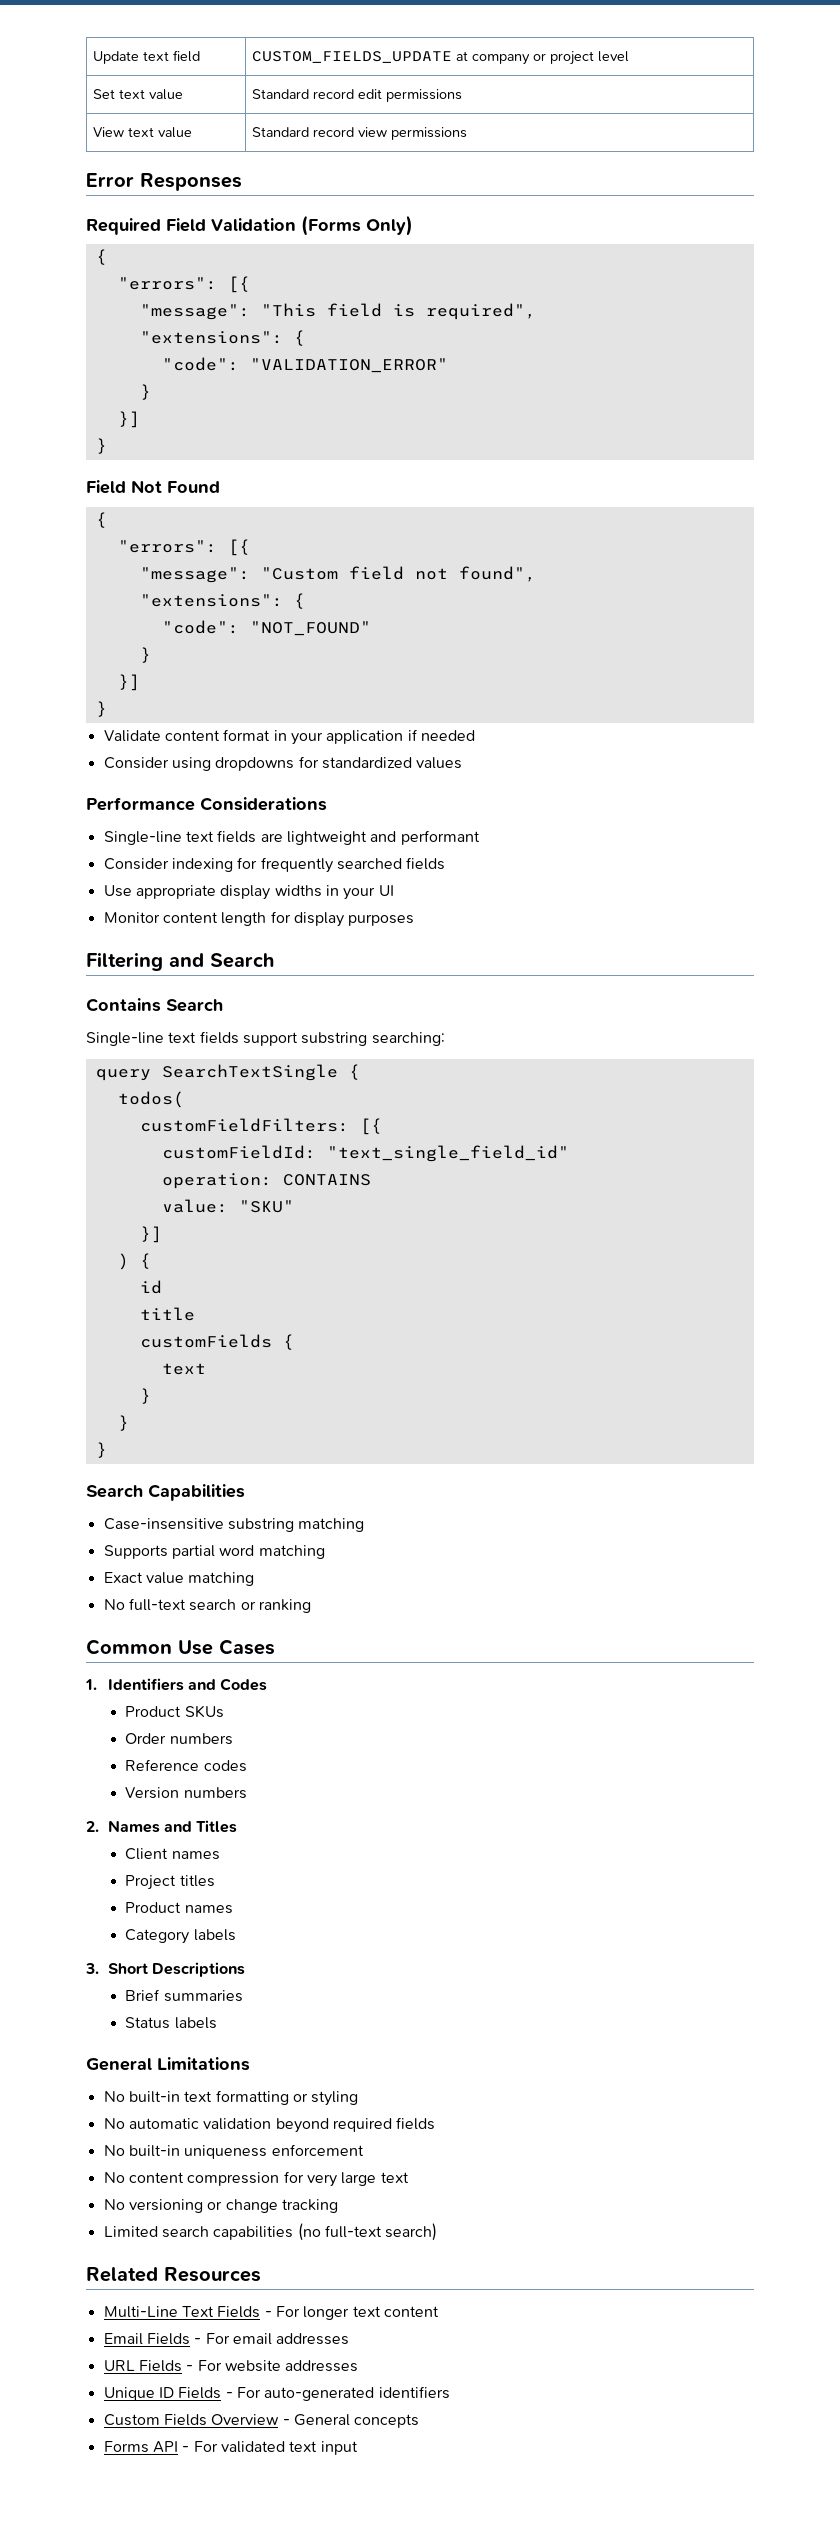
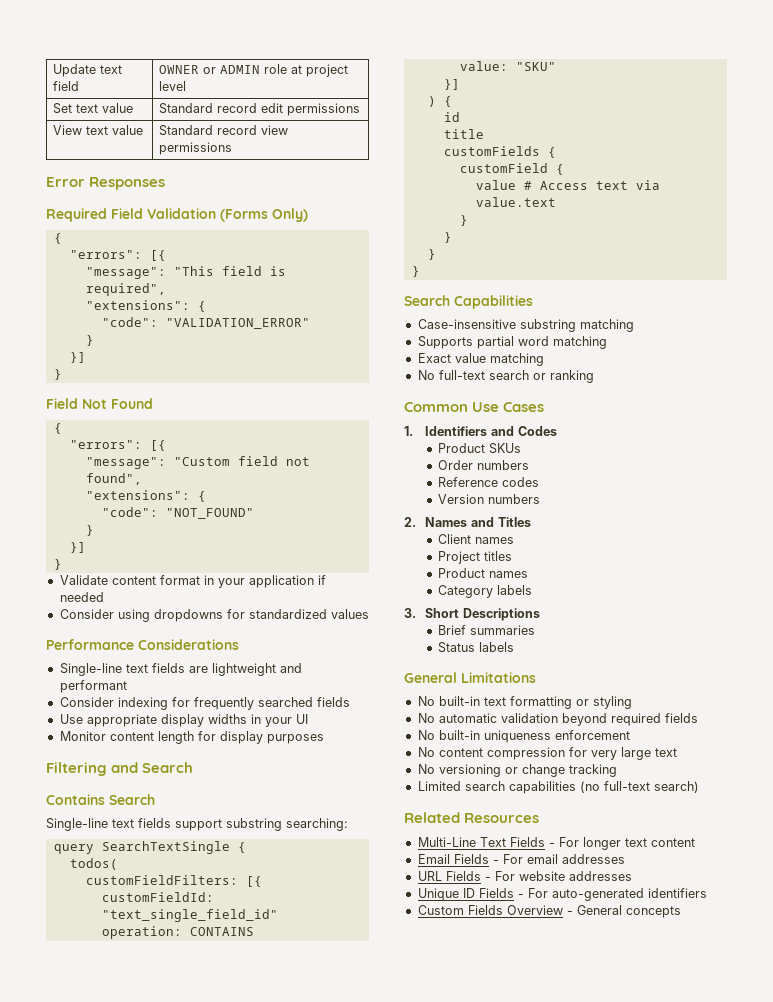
[252,51,547,65] CUSTOM_FIELDS_UPDATE at company or -> [158,64,302,74] OWNER or ADMIN role at
[161,1363,206,1375] text -> [459,163,564,175] [475,180,660,190] [475,197,556,207] [459,215,468,226] customField { // value # Access text via value.text // }
[103,2441,358,2455] // Forms API - For validated text input -> (681, 912) none

